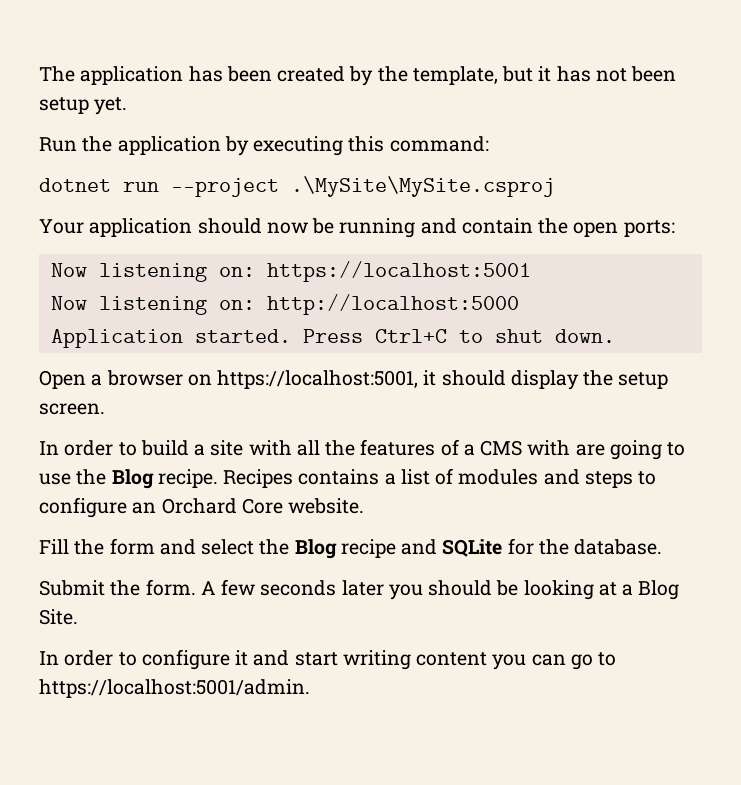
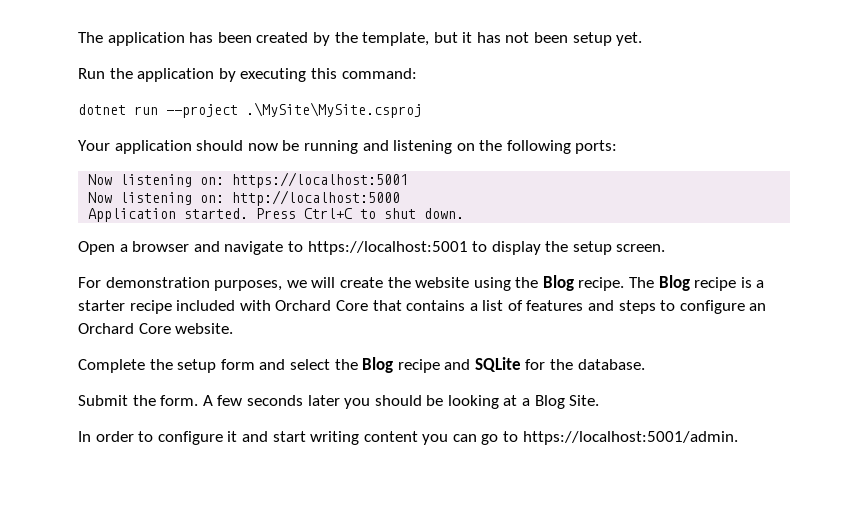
[461,218,619,237] contain the open -> [393,140,571,154] listening on the following
[187,370,506,389] on https://localhost:5001, it should -> [193,241,488,255] and navigate to https://localhost:5001 to
[39,439,686,460] [39,469,294,489] In order to build a site with all the features of a CMS with are going to use the Blog recipe. Recipes -> [78,275,765,291] [78,300,402,314] For demonstration purposes, we will create the website using the Blog recipe. The Blog recipe is a starter recipe included with Orchard Core that
[458,469,539,485] modules -> [526,300,584,311] features
[39,539,105,555] Fill the -> [78,359,217,373] Complete the setup

